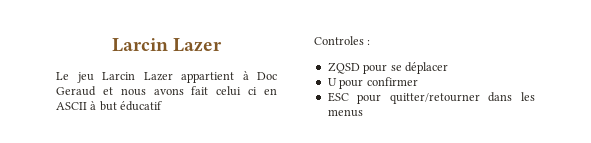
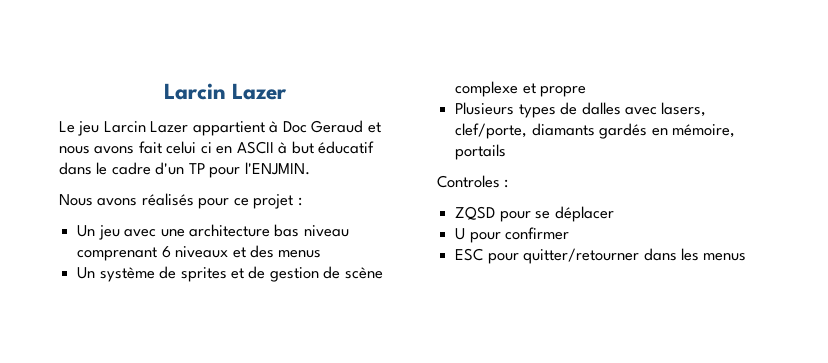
(163, 106) none -> [59,162,310,178] [59,193,302,209] [77,224,349,240] [77,245,322,261] [77,266,383,282] [455,81,587,97] [455,102,707,118] [455,123,735,139] [455,144,507,160] dans le cadre d'un TP pour l'ENJMIN. // Nous avons réalisés pour ce projet : // Un jeu avec une architecture bas niveau comprenant 6 niveaux et des menus // Un système de sprites et de gestion de scène complexe et propre // Plusieurs types de dalles avec lasers, clef/porte, diamants gardés en mémoire, portails

